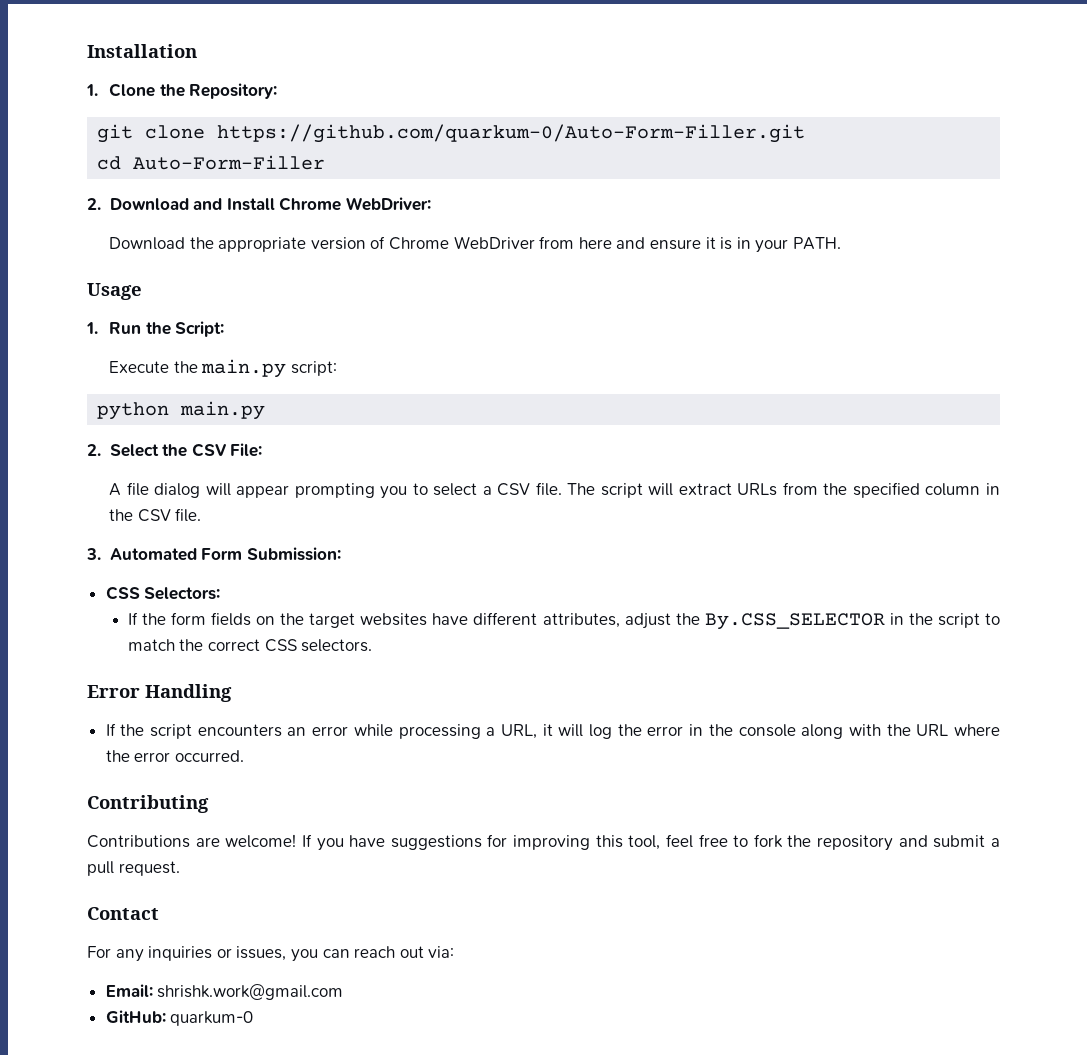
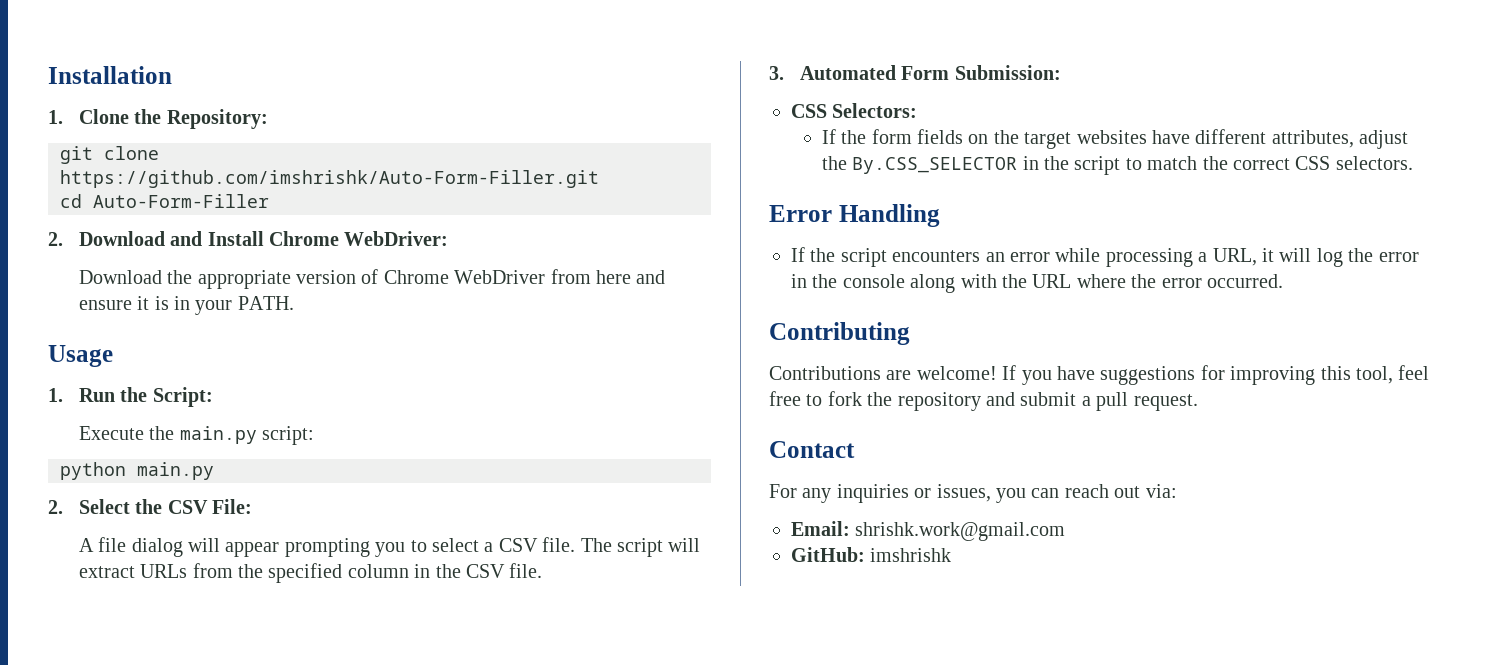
[217,124,806,143] https://github.com/quarkum-0/Auto-Form-Filler.git -> [60,170,599,188] https://github.com/imshrishk/Auto-Form-Filler.git
[170,1011,254,1026] quarkum-0 -> [870,548,952,562] imshrishk

